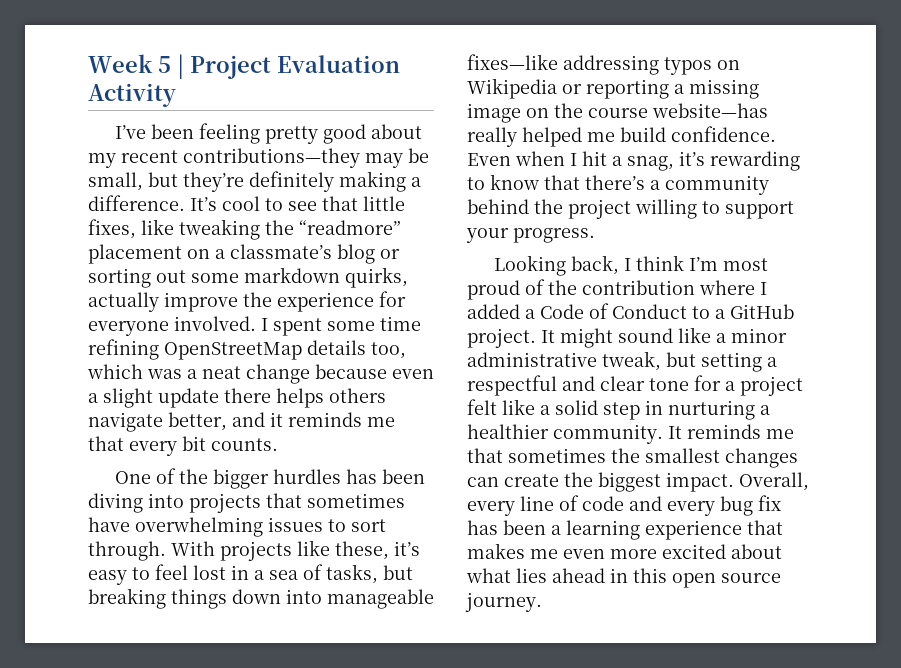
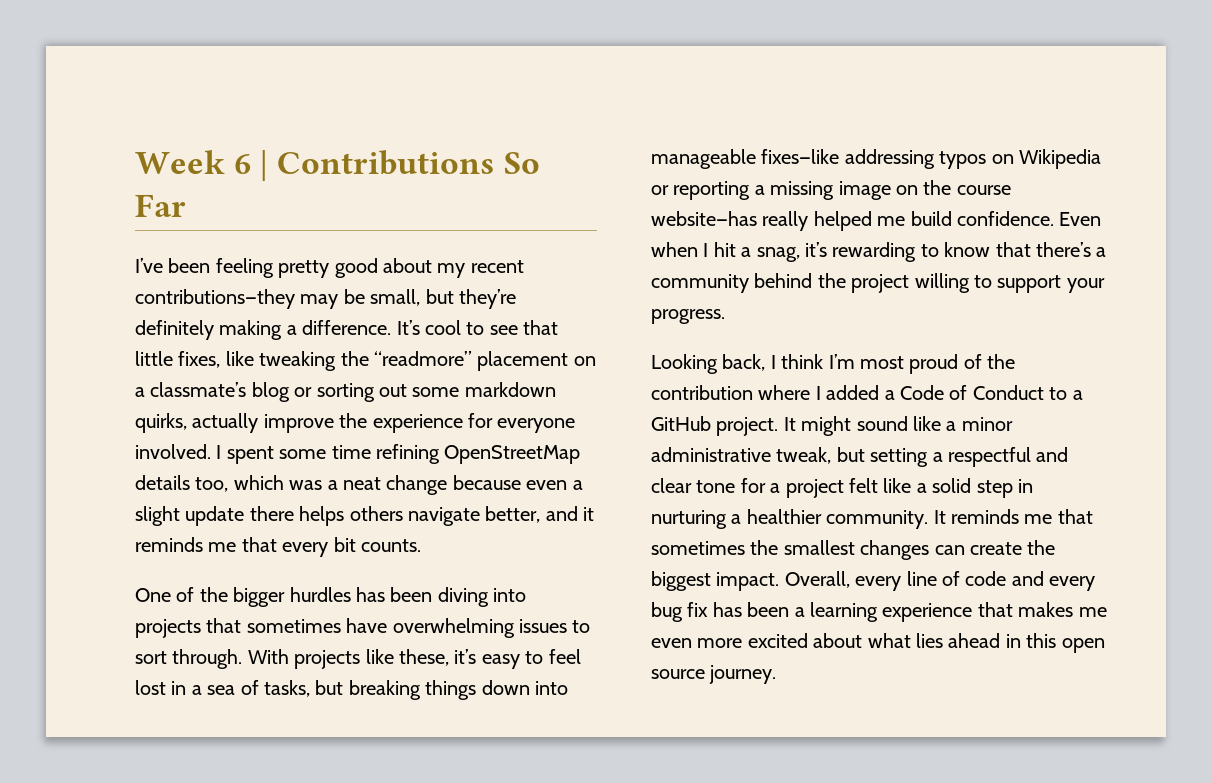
[158,54,400,79] [88,83,176,107] 5 | Project Evaluation Activity -> [234,150,540,181] [135,194,186,217] 6 | Contributions So Far

